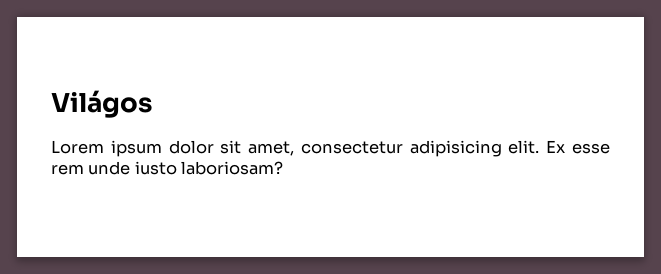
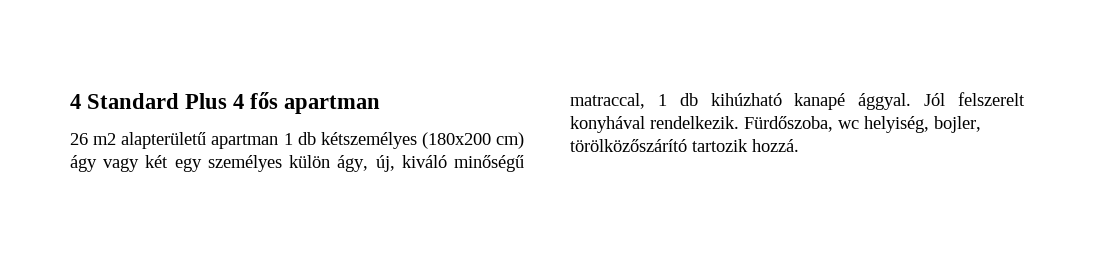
[51,90,152,118] [51,140,610,157] [51,161,284,175] Világos // Lorem ipsum dolor sit amet, consectetur adipisicing elit. Ex esse rem unde iusto laboriosam? -> [70,92,381,114] [70,132,524,149] [70,155,524,172] [570,92,1025,110] [570,116,981,133] [570,139,799,152] 4 Standard Plus 4 fős apartman // 26 m2 alapterületű apartman 1 db kétszemélyes (180x200 cm) ágy vagy két egy személyes külön ágy, új, kiváló minőségű matraccal, 1 db kihúzható kanapé ággyal. Jól felszerelt konyhával rendelkezik. Fürdőszoba, wc helyiség, bojler, törölközőszárító tartozik hozzá.

